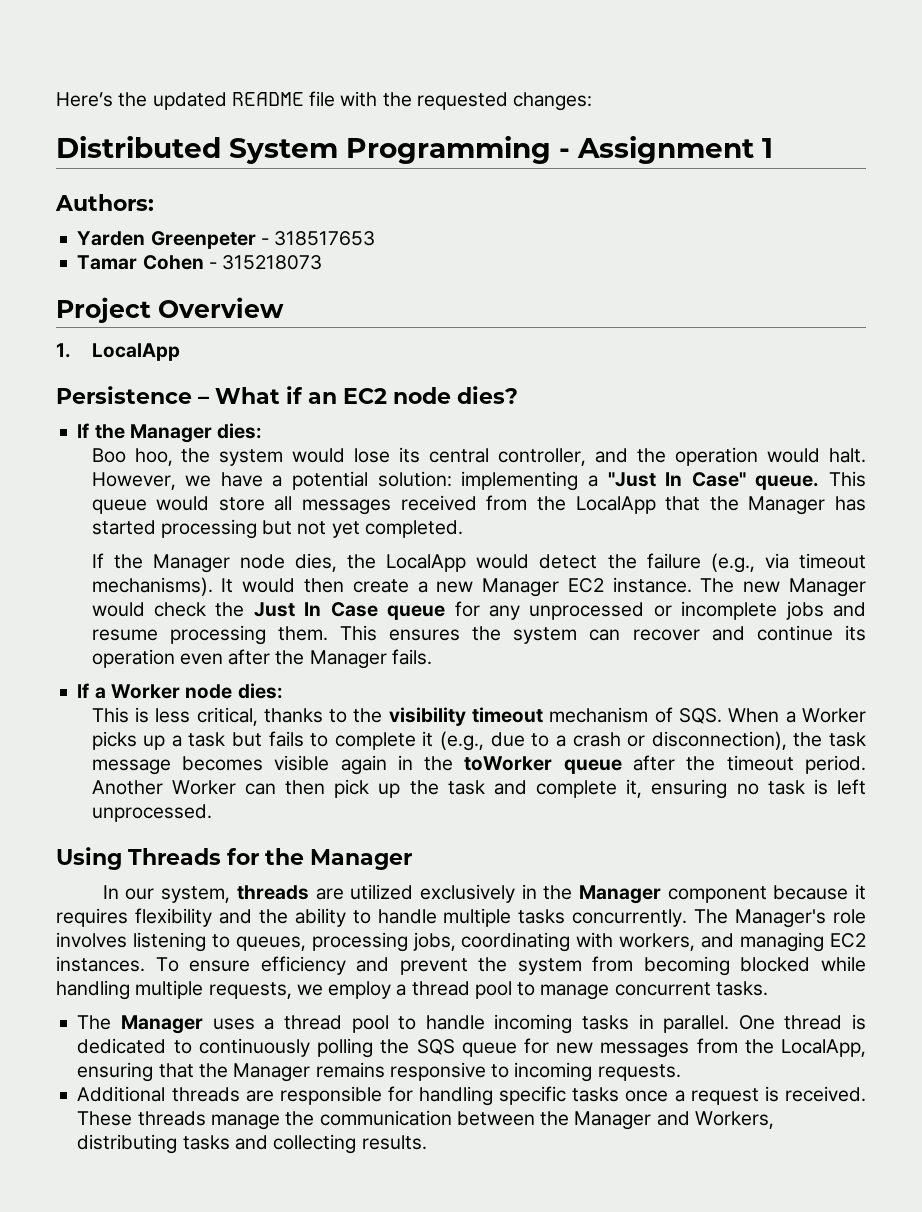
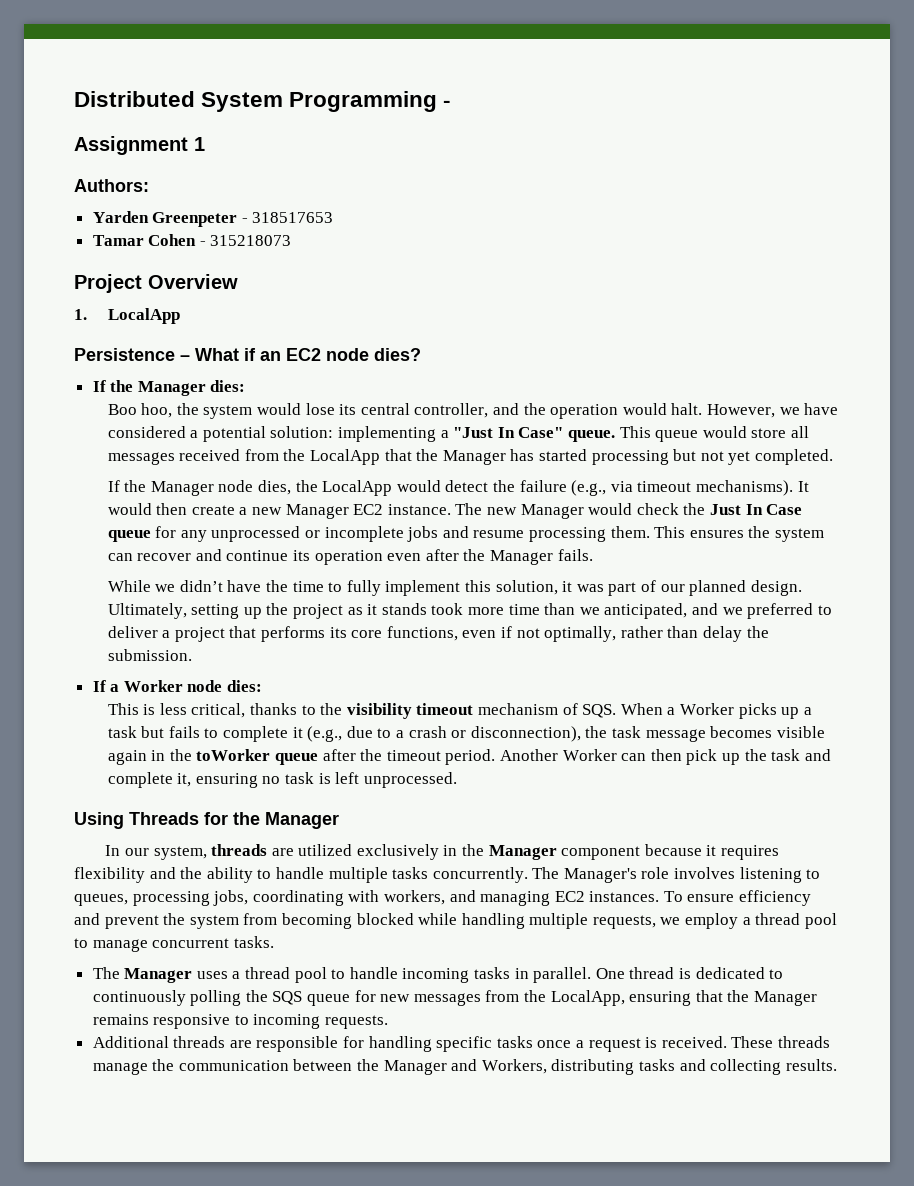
[56,91,593,111] Here’s the updated README file with the requested changes: // -> (74, 99) none
(570, 153) none -> (452, 103) //
(263, 479) none -> [107,426,186,438] considered
(432, 657) none -> [107,580,802,596] [107,603,832,619] [107,626,769,642] [107,649,192,661] // While we didn’t have the time to fully implement this solution, it was part of our planned design. Ultimately, setting up the project as it stands took more time than we anticipated, and we preferred to deliver a project that performs its core functions, even if not optimally, rather than delay the submission.

